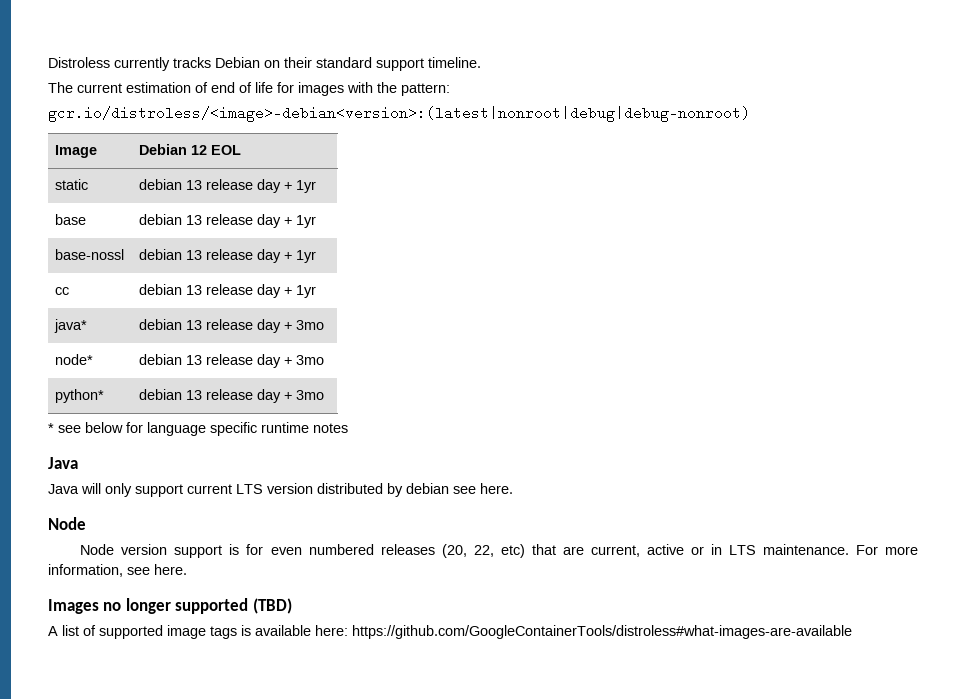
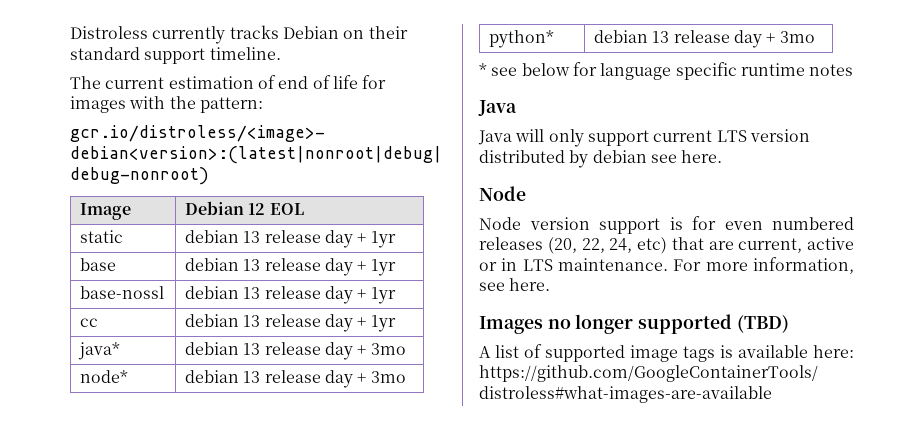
(494, 551) none -> [609,238,633,253] 24,

